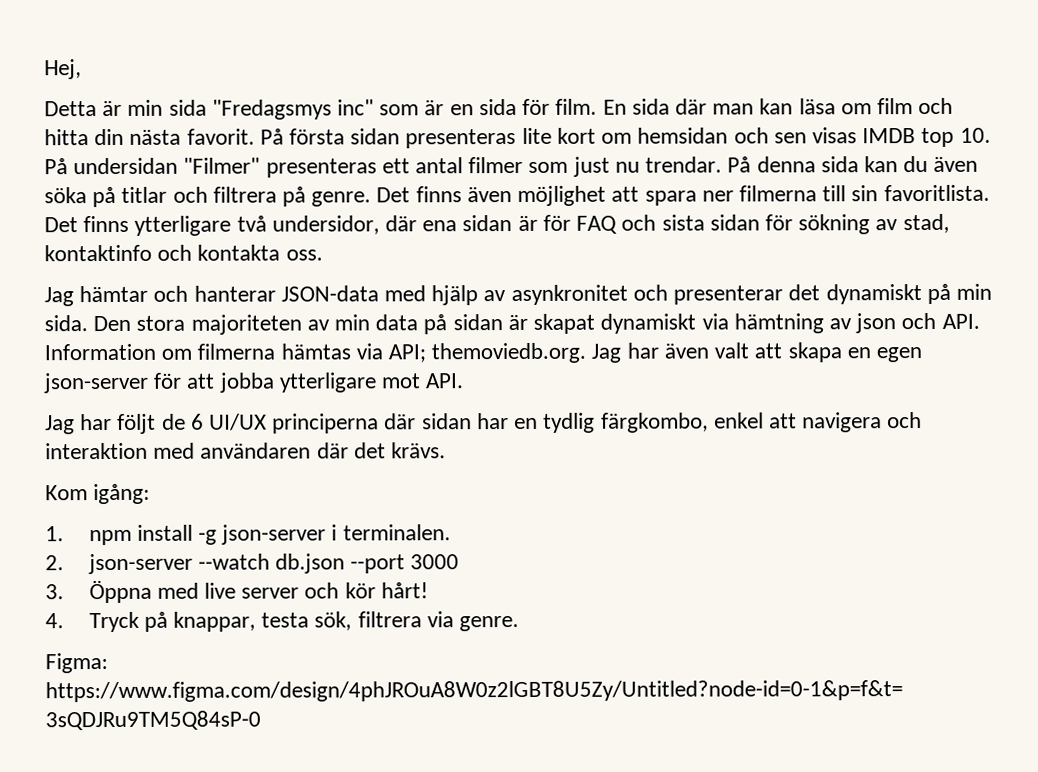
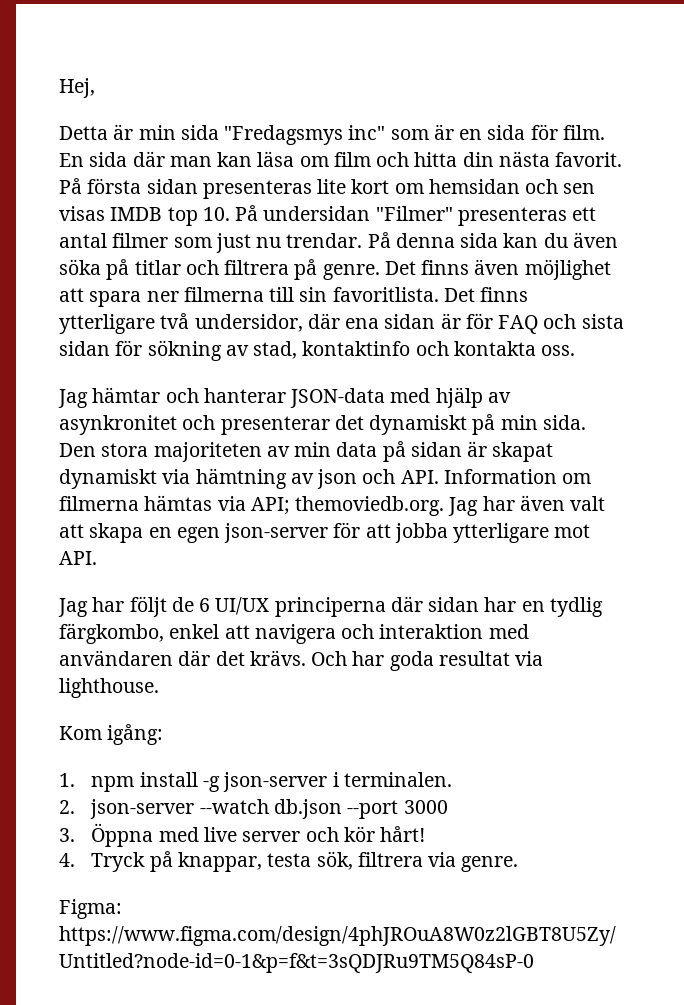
(447, 450) none -> [311,651,544,671] [59,678,159,698] Och har goda resultat via lighthouse.

